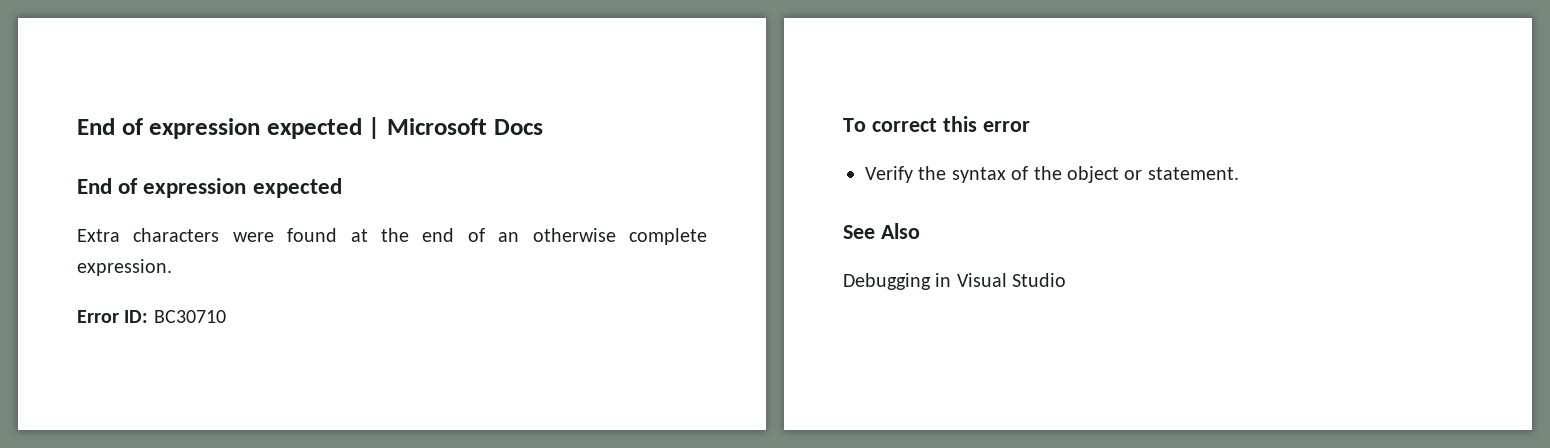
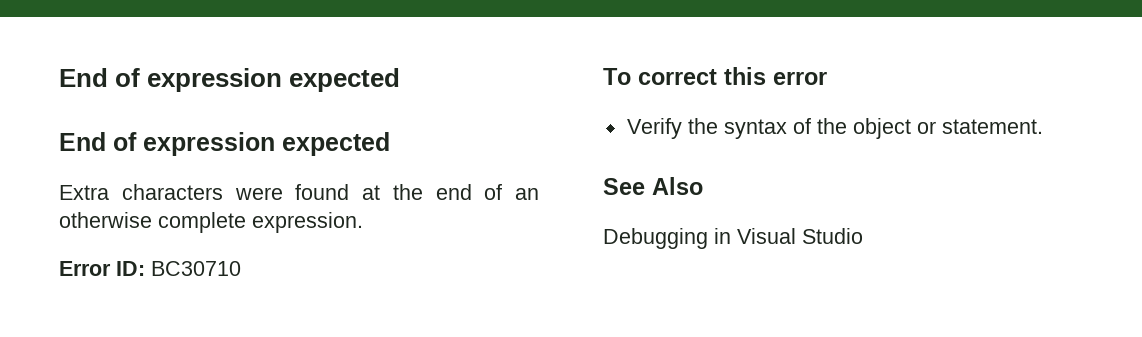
[77,117,543,139] End of expression expected | Microsoft Docs -> [59,68,401,92] End of expression expected

